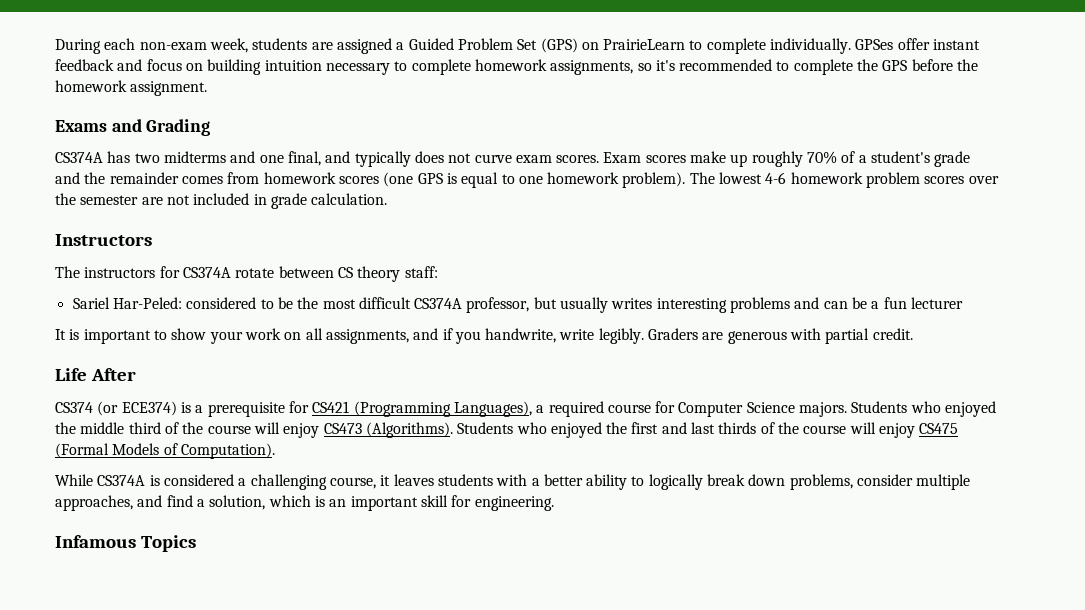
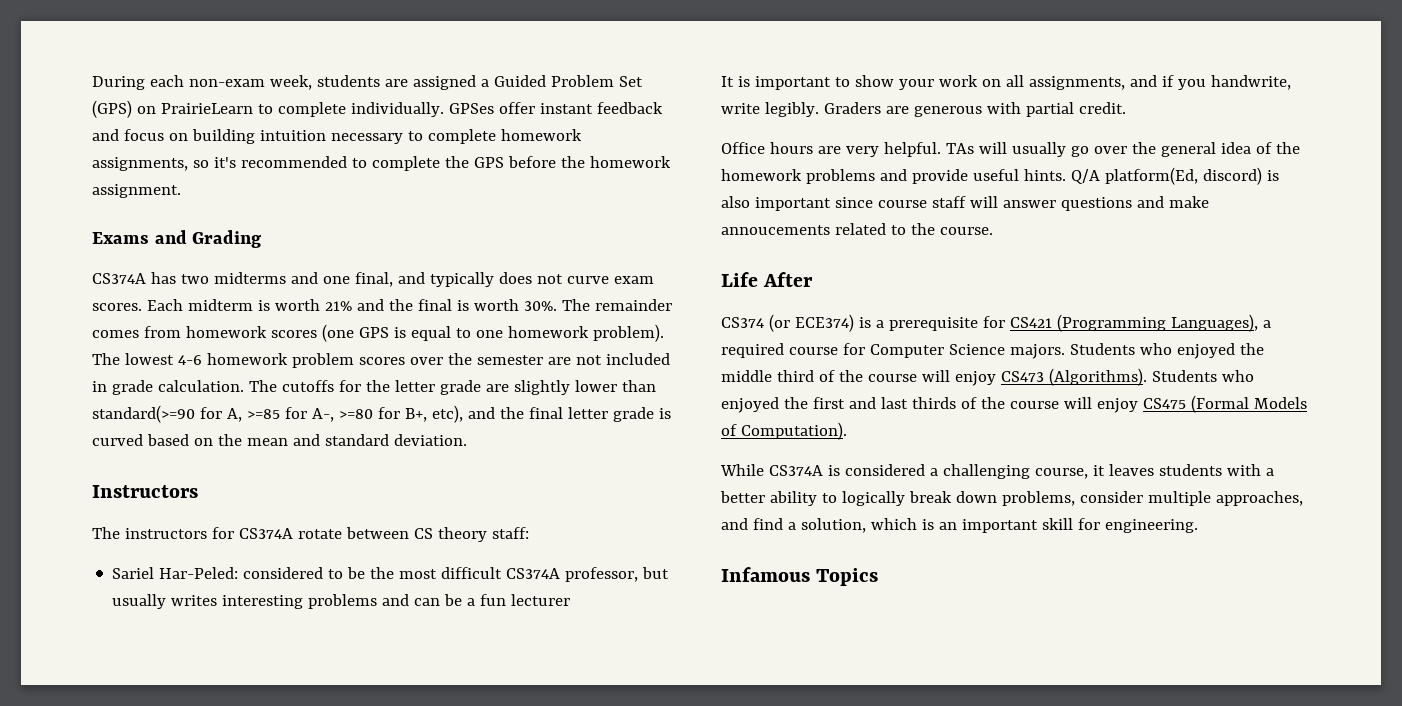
[603,151,971,167] [55,172,106,184] Exam scores make up roughly 70% of a student's grade and the -> [146,299,590,311] Each midterm is worth 21% and the final is worth 30%. The
(388, 199) none -> [248,380,656,395] [92,405,671,423] [92,434,467,446] The cutoffs for the letter grade are slightly lower than standard(>=90 for A, >=85 for A-, >=80 for B+, etc), and the final letter grade is curved based on the mean and standard deviation.
(913, 334) none -> [721,142,1300,157] [721,167,1279,185] [721,196,1209,211] [721,223,993,235] // Office hours are very helpful. TAs will usually go over the general idea of the homework problems and provide useful hints. Q/A platform(Ed, discord) is also important since course staff will answer questions and make annoucements related to the course.

